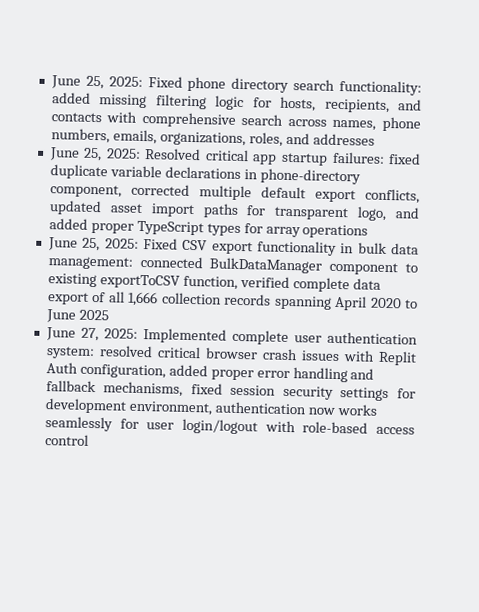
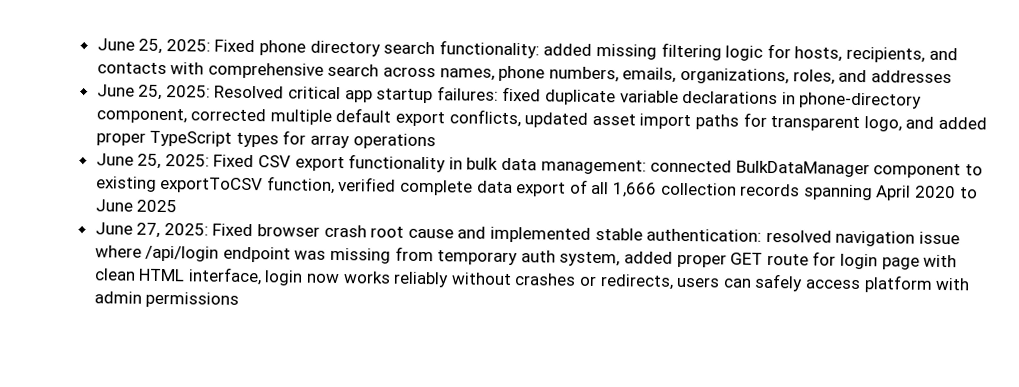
[142,328,418,346] [45,345,418,366] [45,362,375,383] [45,380,416,402] [44,398,378,416] [44,416,416,435] [44,434,89,446] Implemented complete user authentication system: resolved critical browser crash issues with Replit Auth configuration, added proper error handling and fallback mechanisms, fixed session security settings for development environment, authentication now works seamlessly for user login/logout with role-based access control -> [212,223,960,247] [94,245,958,270] [93,267,971,293] [93,291,240,308] Fixed browser crash root cause and implemented stable authentication: resolved navigation issue where /api/login endpoint was missing from temporary auth system, added proper GET route for login page with clean HTML interface, login now works reliably without crashes or redirects, users can safely access platform with admin permissions

